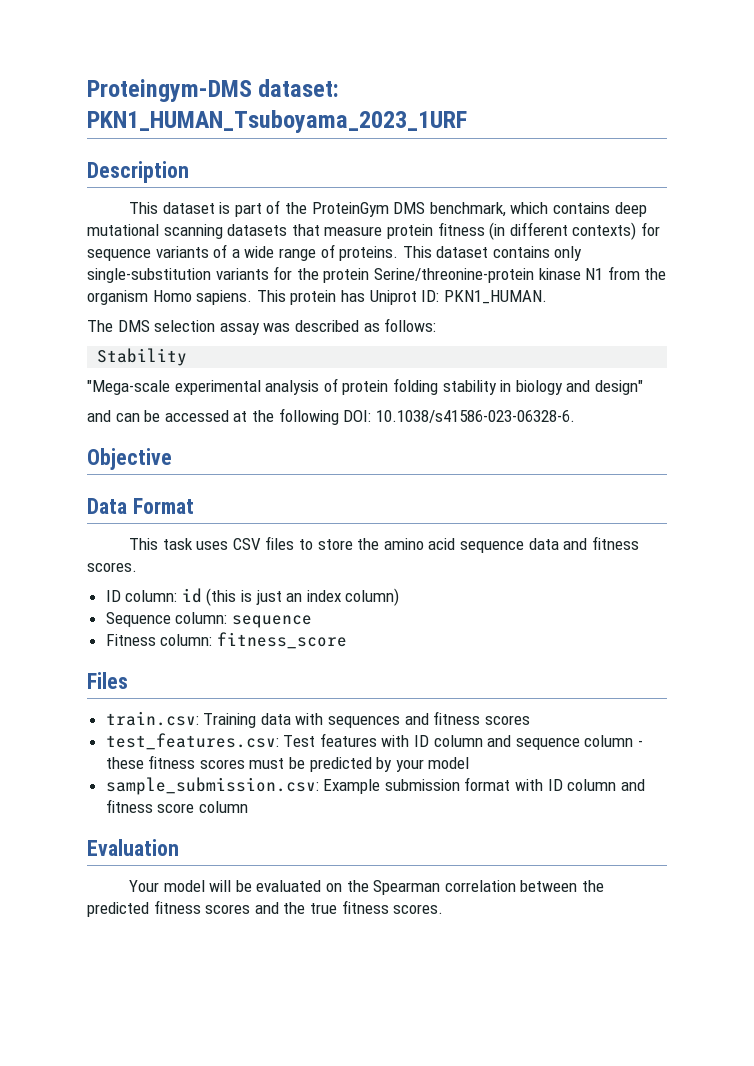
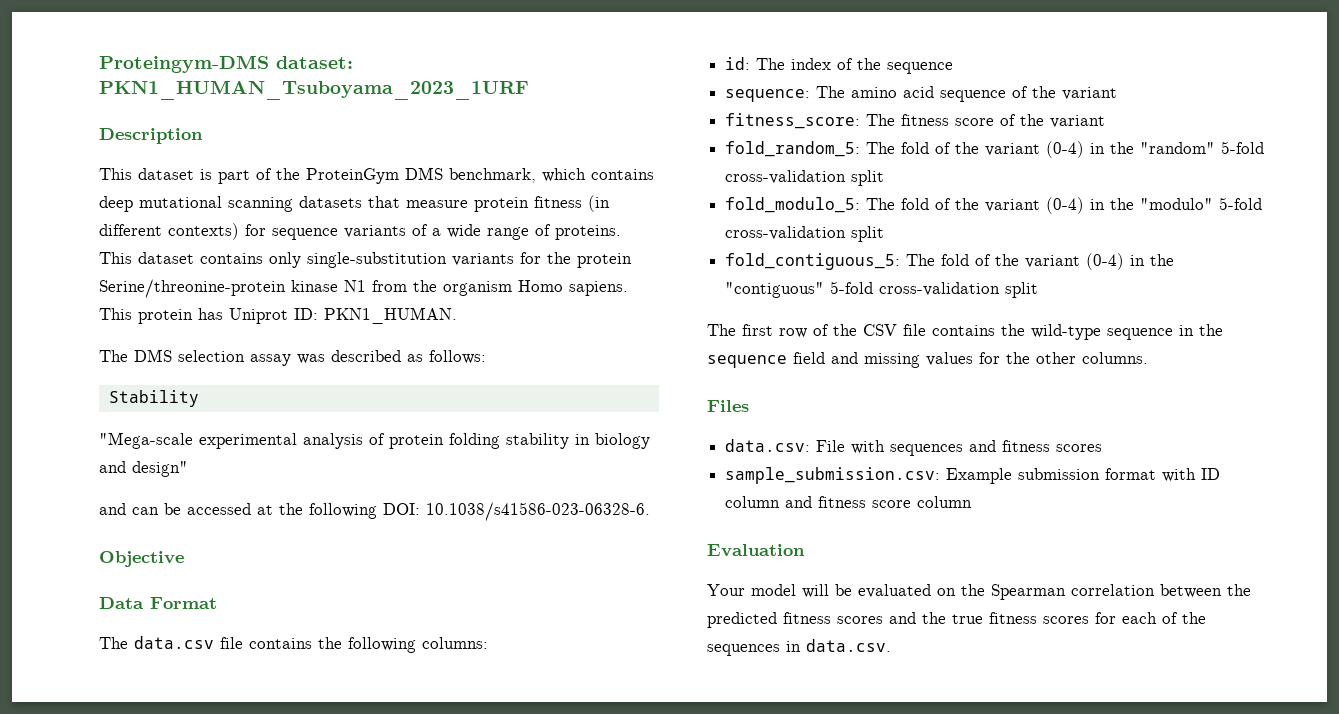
[129,536,639,553] [87,562,137,572] [105,588,400,606] [105,612,312,628] [105,632,347,649] [87,672,128,689] [105,711,291,728] This task uses CSV files to store the amino acid sequence data and fitness scores. // ID column: id (this is just an index column) // Sequence column: sequence // Fitness column: fitness_score // Files // train.csv: Training data -> [99,636,488,653] [725,57,954,74] [725,86,1118,102] [725,113,1106,129] [725,141,1265,158] [725,170,885,186] [725,197,1263,214] [725,226,885,242] [725,253,1175,270] [725,281,1039,298] [707,324,1223,340] [707,352,1148,368] [707,400,749,412] [725,439,846,452] The data.csv file contains the following columns: // id: The index of the sequence // sequence: The amino acid sequence of the variant // fitness_score: The fitness score of the variant // fold_random_5: The fold of the variant (0-4) in the "random" 5-fold cross-validation split // fold_modulo_5: The fold of the variant (0-4) in the "modulo" 5-fold cross-validation split // fold_contiguous_5: The fold of the variant (0-4) in the "contiguous" 5-fold cross-validation split // The first row of the CSV file contains the wild-type sequence in the sequence field and missing values for the other columns. // Files // data.csv: File
[105,733,644,750] [105,755,470,772] // test_features.csv: Test features with ID column and sequence column - these fitness scores must be predicted by your model -> (1103, 448) none
[393,904,444,914] scores. -> [1043,612,1206,624] [707,639,891,656] scores for each of the sequences in data.csv.

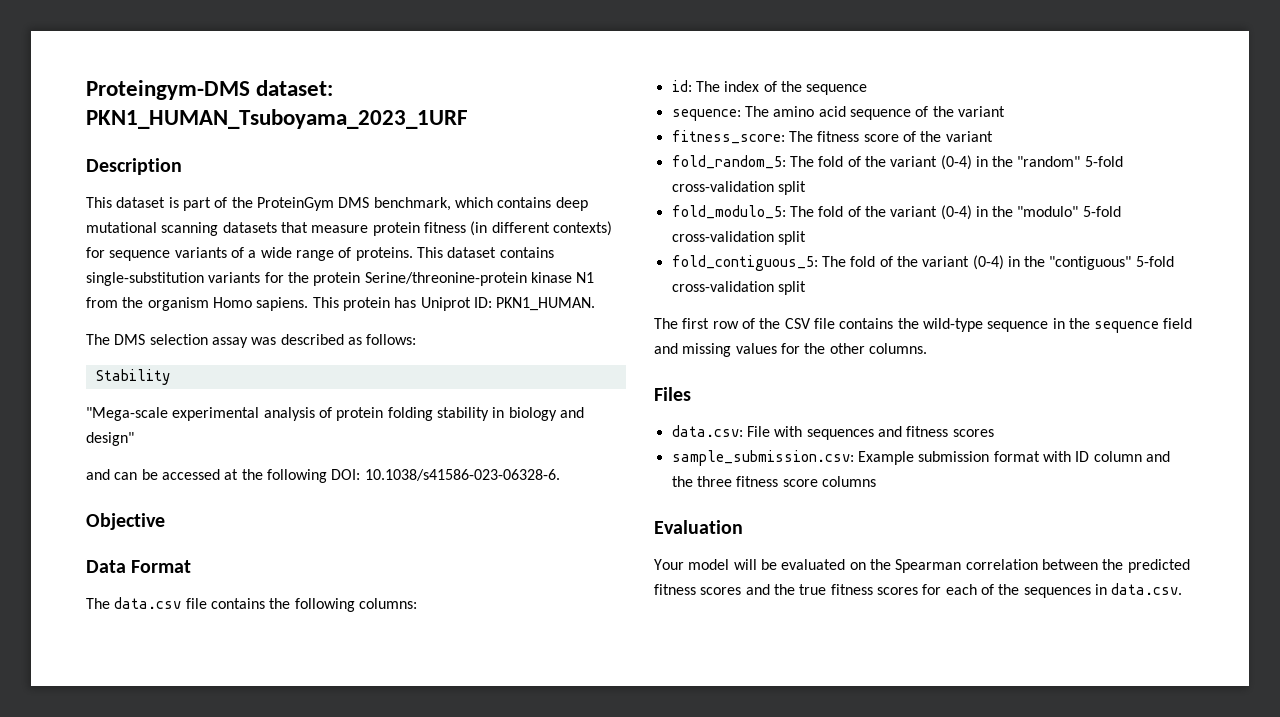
[269,252,301,268] only -> (554, 252) none
[818,496,973,508] fitness score column -> [671,476,876,487] the three fitness score columns

